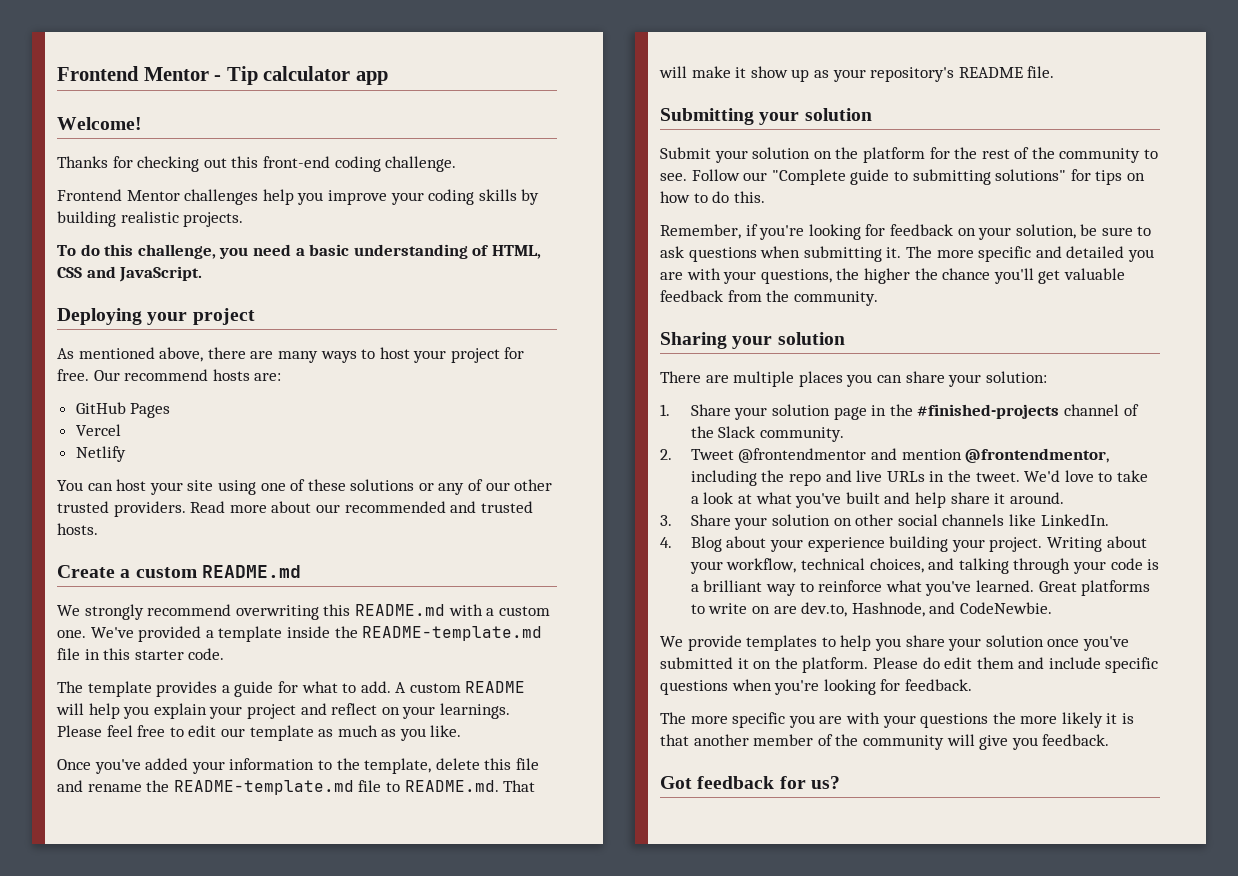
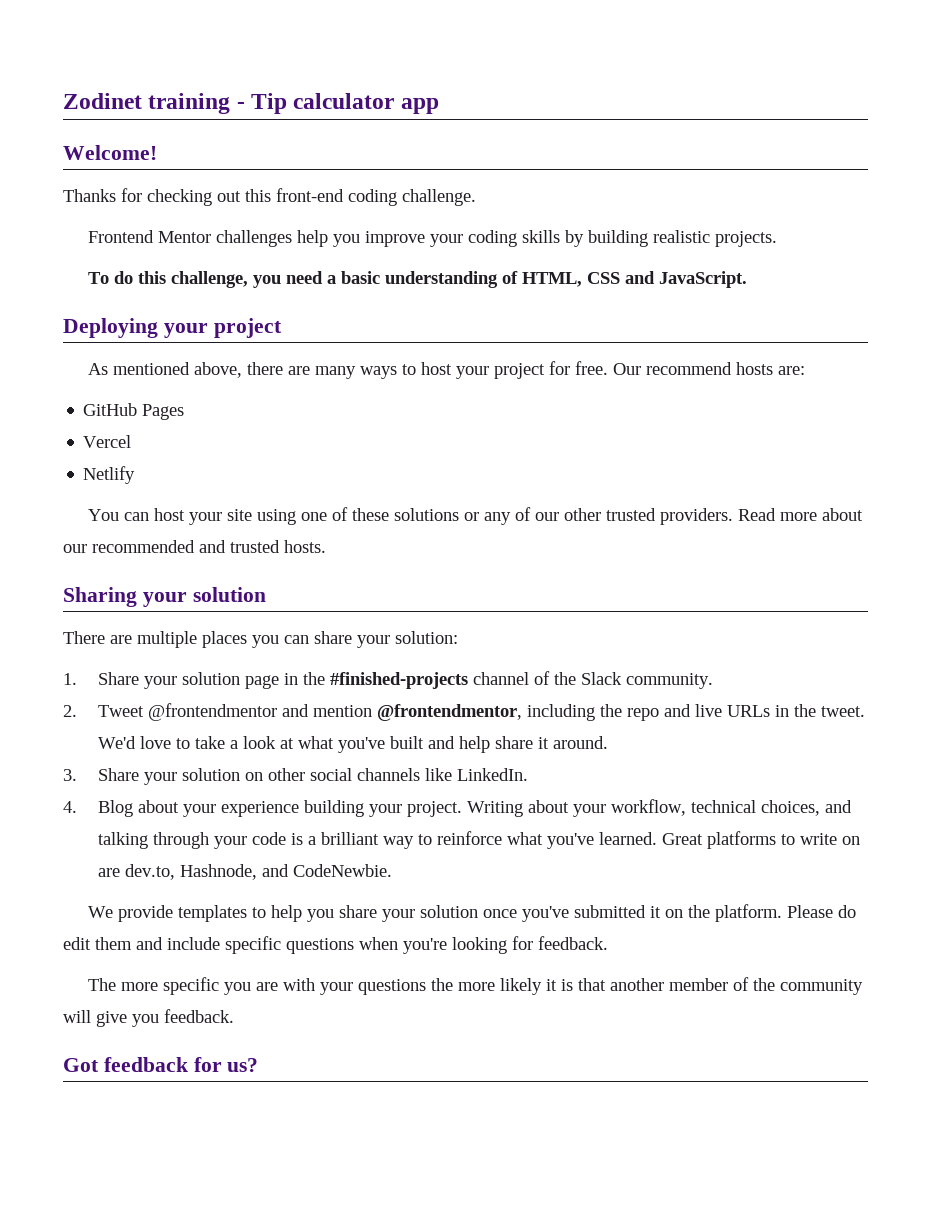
[57,66,209,81] Frontend Mentor -> [63,93,231,114] Zodinet training
[57,565,301,578] [57,604,550,620] [57,626,543,642] [57,648,225,660] [57,681,526,697] [56,703,510,719] [57,725,462,741] [57,758,539,774] [57,780,536,795] [659,66,1055,82] [660,108,872,125] [660,147,1159,163] [660,169,1145,185] [660,191,765,203] [660,224,1152,240] [660,246,1154,262] [660,268,1125,284] [660,290,878,306] // Create a custom README.md // We strongly recommend overwriting this README.md with a custom one. We've provided a template inside the README-template.md file in this starter code. // The template provides a guide for what to add. A custom README will help you explain your project and reflect on your learnings. Please feel free to edit our template as much as you like. // Once you've added your information to the template, delete this file and rename the README-template.md file to README.md. That will make it show up as your repository's README file. // Submitting your solution // Submit your solution on the platform for the rest of the community to see. Follow our "Complete guide to submitting solutions" for tips on how to do this. // Remember, if you're looking for feedback on your solution, be sure to ask questions when submitting it. The more specific and detailed you are with your questions, the higher the chance you'll get valuable feedback from the community. -> (326, 546) none

